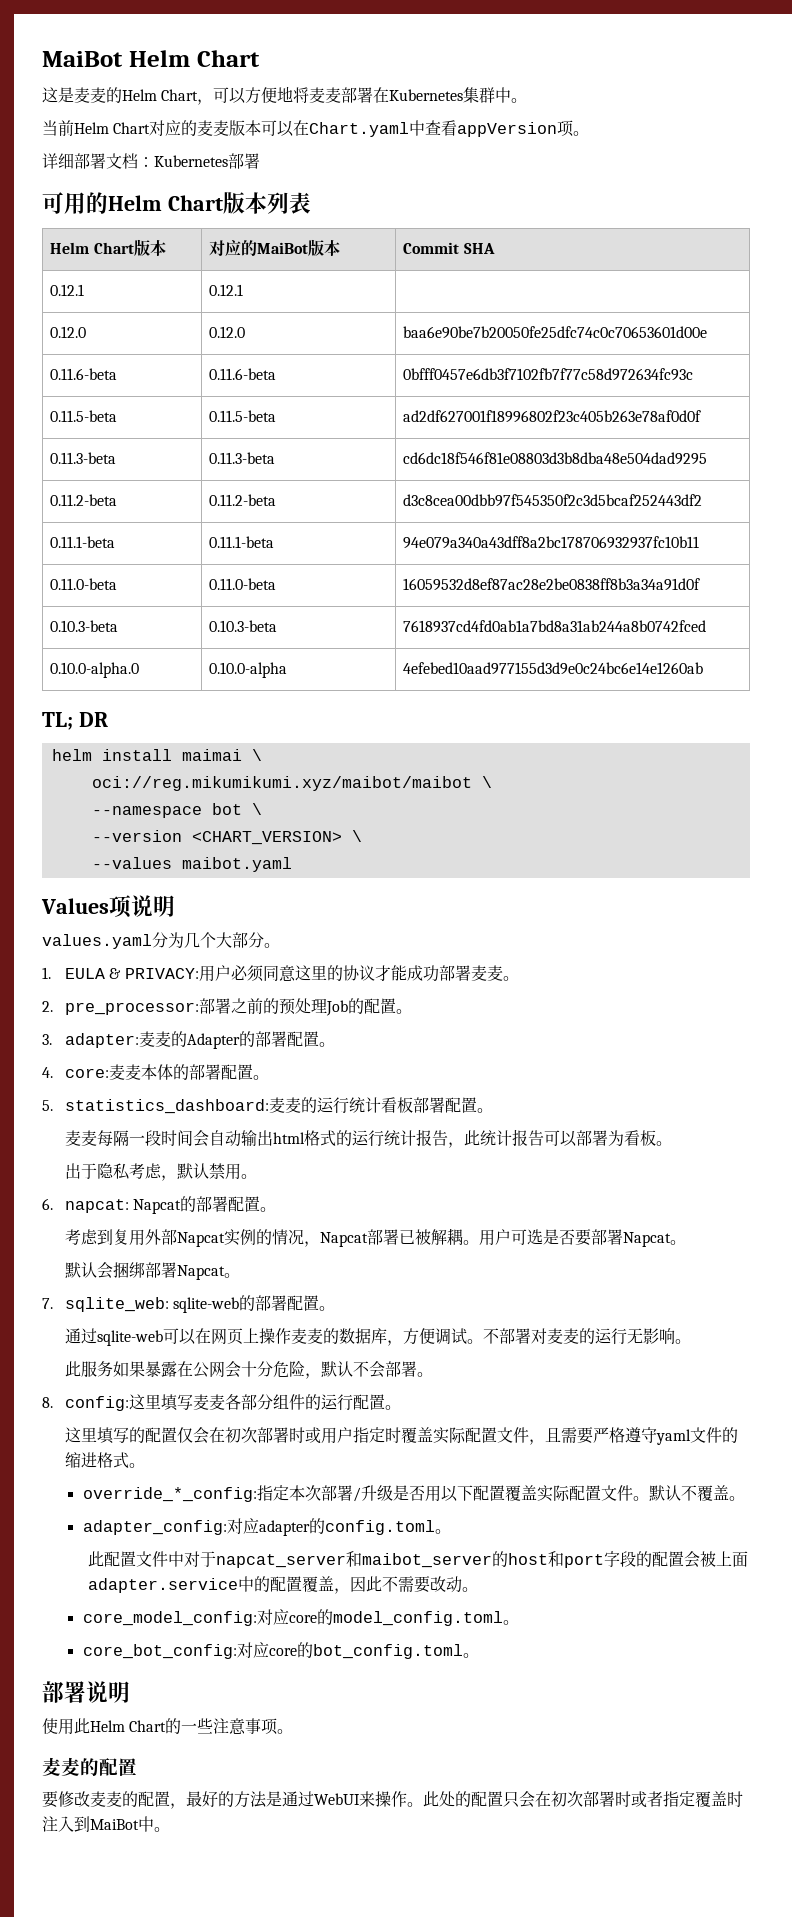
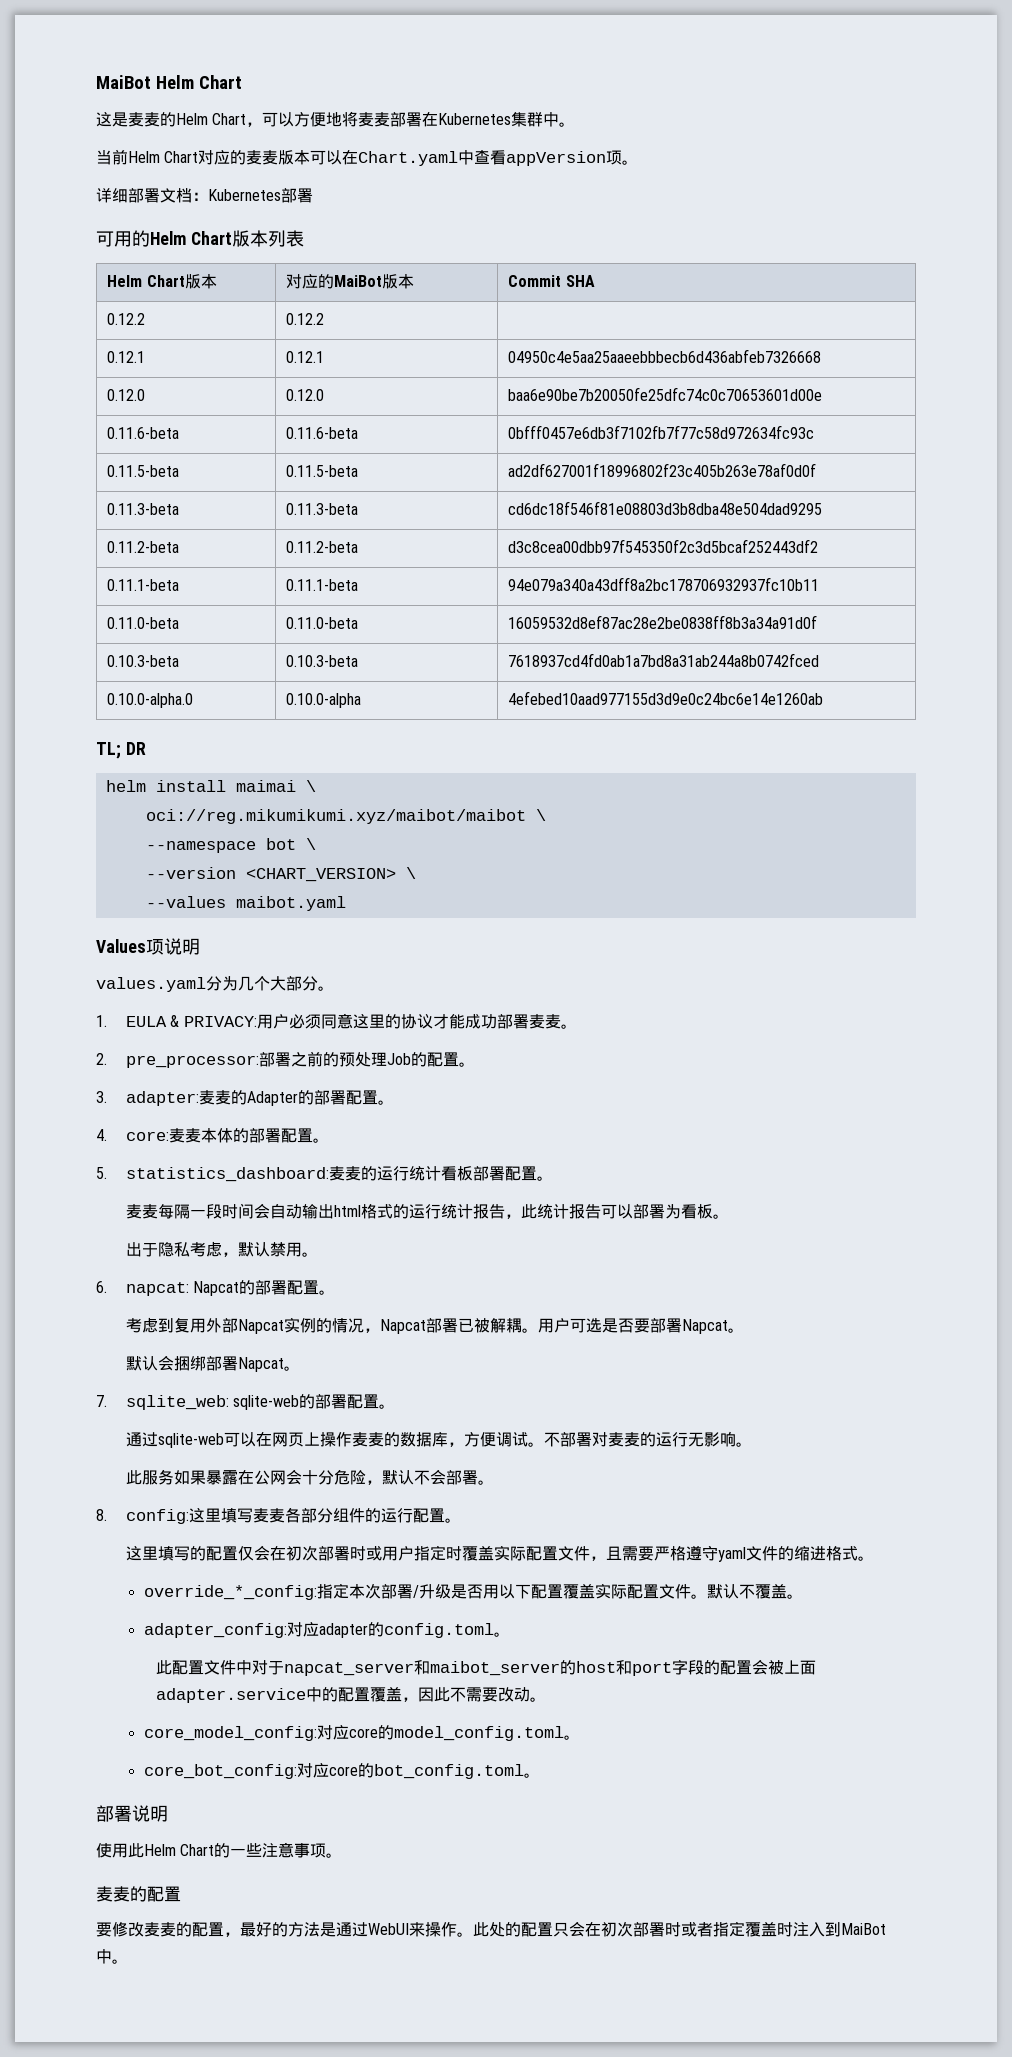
(495, 248) none -> [107,313,146,325] [286,313,325,325] // 0.12.2 | 0.12.2 |
(244, 290) none -> [508,349,822,363] 04950c4e5aa25aaeebbbecb6d436abfeb7326668

